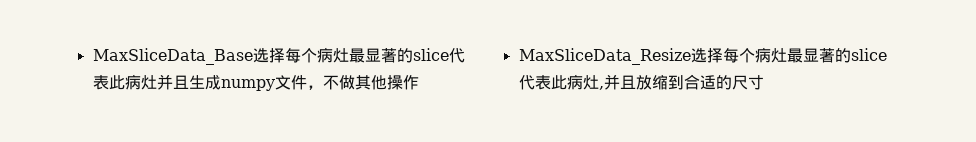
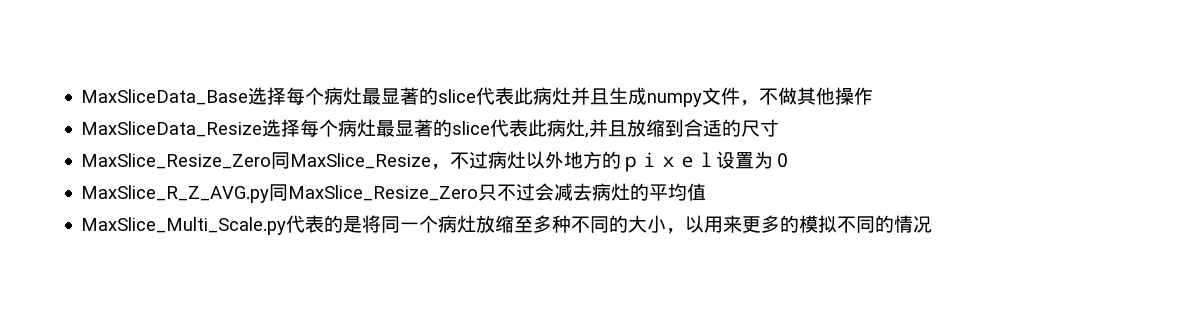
(764, 82) none -> [81,151,793,172] [81,183,707,203] [81,215,933,235] // MaxSlice_Resize_Zero同MaxSlice_Resize，不过病灶以外地方的ｐｉｘｅｌ设置为０ // MaxSlice_R_Z_AVG.py同MaxSlice_Resize_Zero只不过会减去病灶的平均值 // MaxSlice_Multi_Scale.py代表的是将同一个病灶放缩至多种不同的大小，以用来更多的模拟不同的情况

